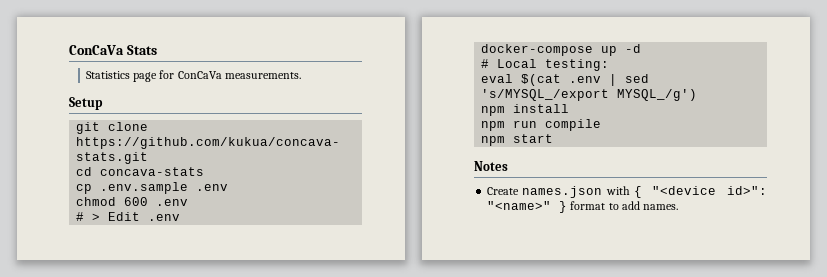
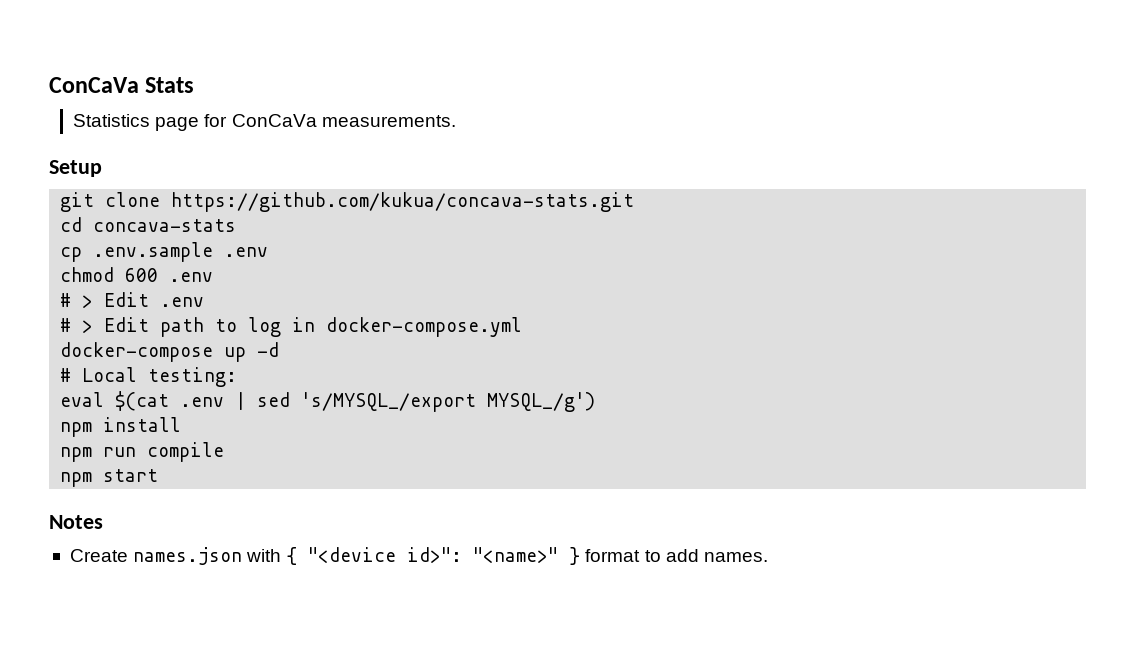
(181, 217) none -> [60,317,523,337] // # > Edit path to log in docker-compose.yml

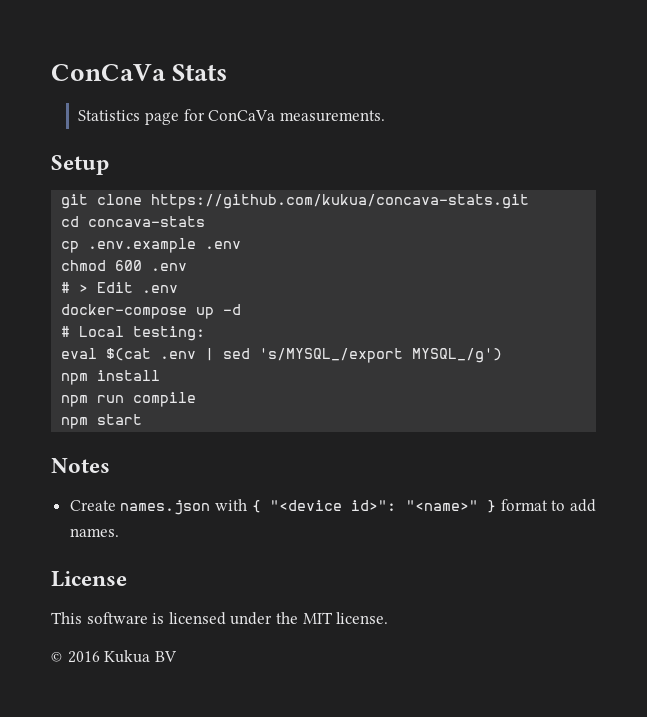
[93,242,214,262] .env.sample -> [88,238,197,253] .env.example
[60,317,523,337] // # > Edit path to log in docker-compose.yml -> (179, 289) none
(768, 557) none -> [51,571,127,587] [51,612,389,625] [51,650,177,663] // License // This software is licensed under the MIT license. // © 2016 Kukua BV

